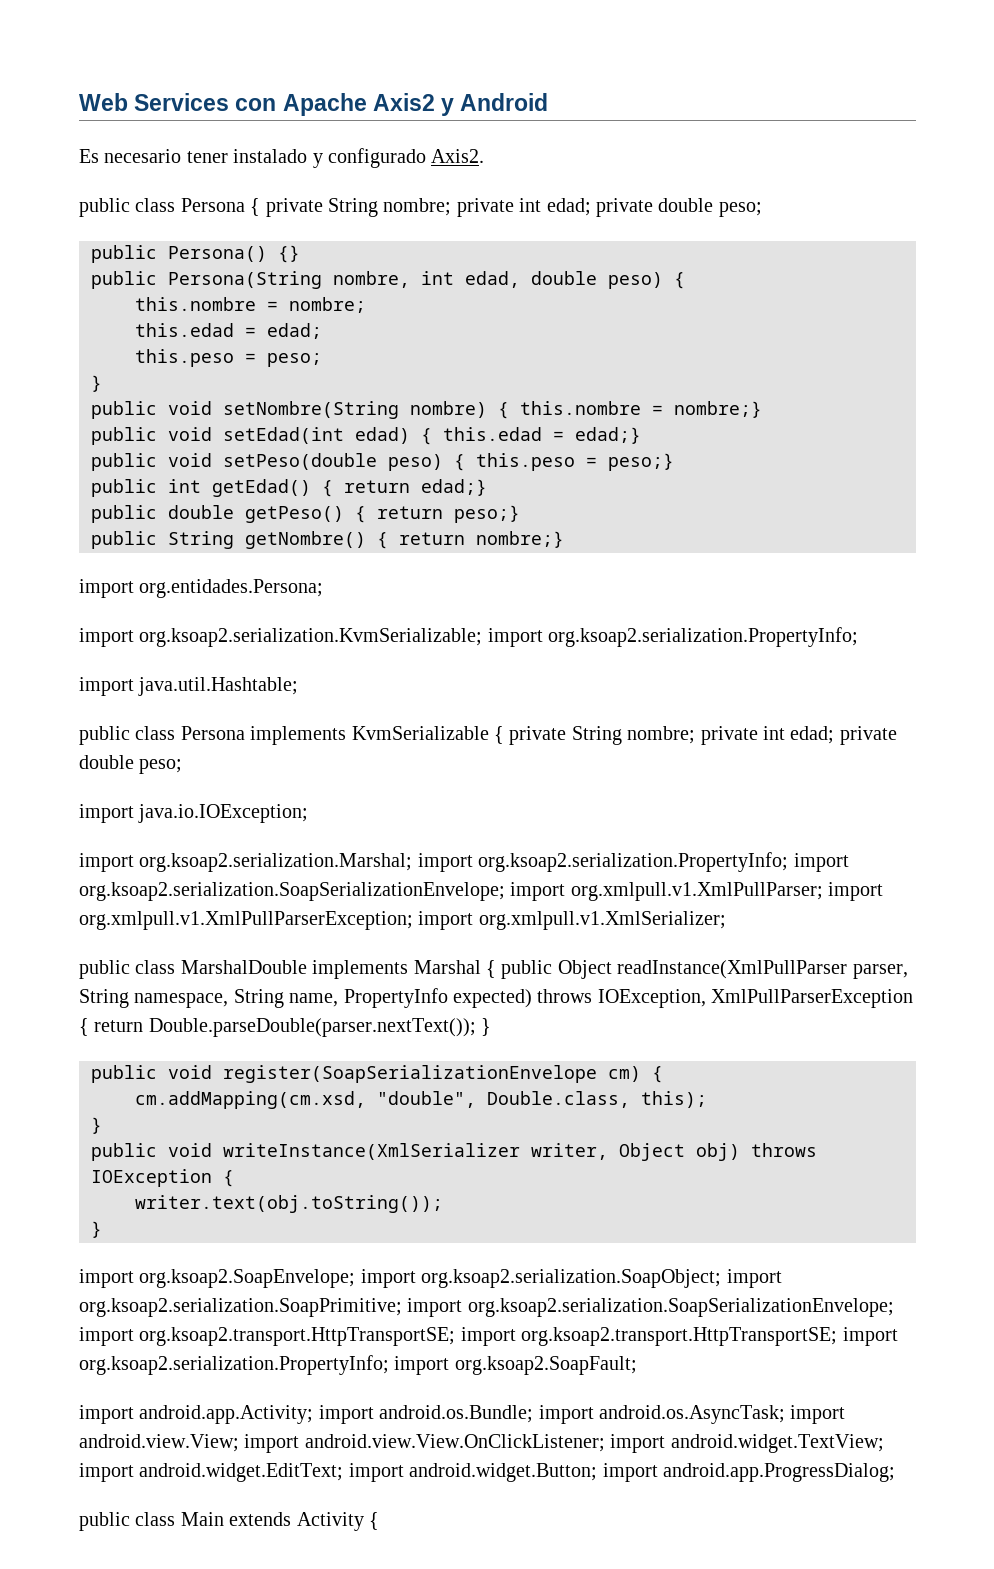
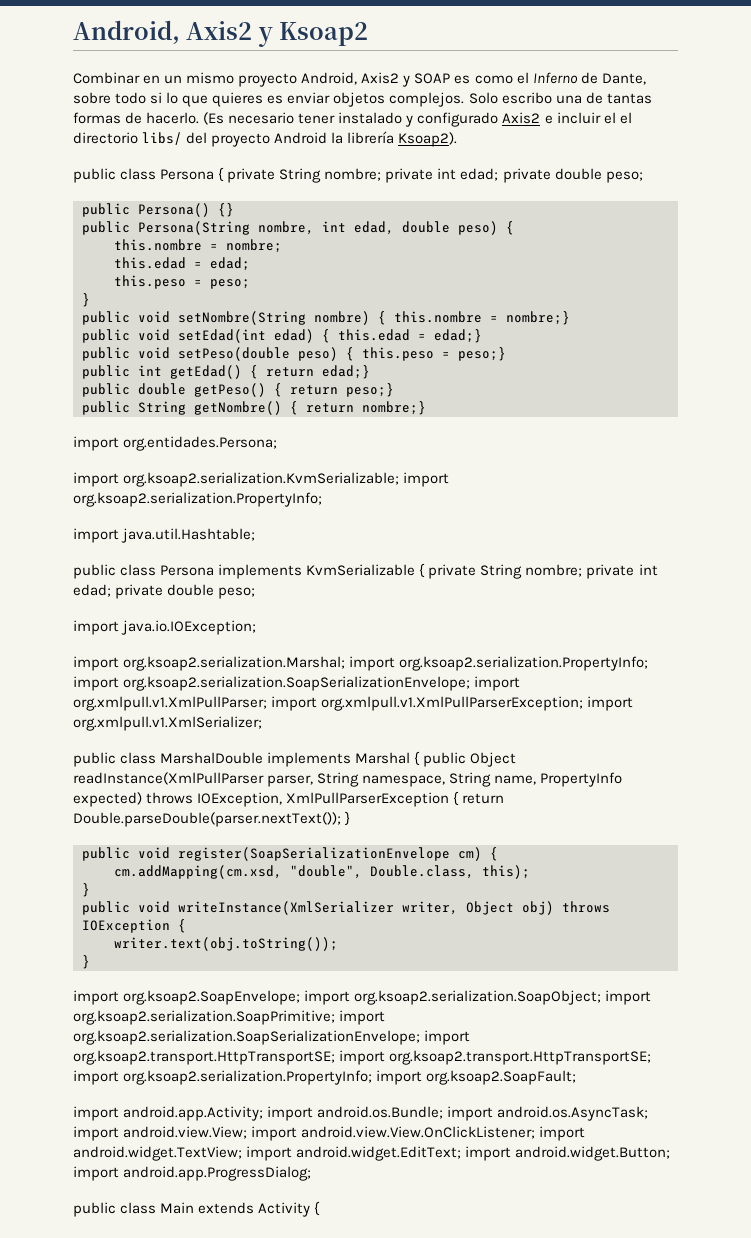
[79,93,549,116] [79,149,99,163] Web Services con Apache Axis2 y Android // Es -> [73,20,369,47] [73,72,646,87] [73,92,652,107] [73,112,225,125] Android, Axis2 y Ksoap2 // Combinar en un mismo proyecto Android, Axis2 y SOAP es como el Inferno de Dante, sobre todo si lo que quieres es enviar objetos complejos. Solo escribo una de tantas formas de hacerlo. (Es
[431,149,485,163] Axis2. -> [502,112,632,124] [73,131,458,147] Axis2 e incluir el el directorio libs/ del proyecto Android la librería Ksoap2).

